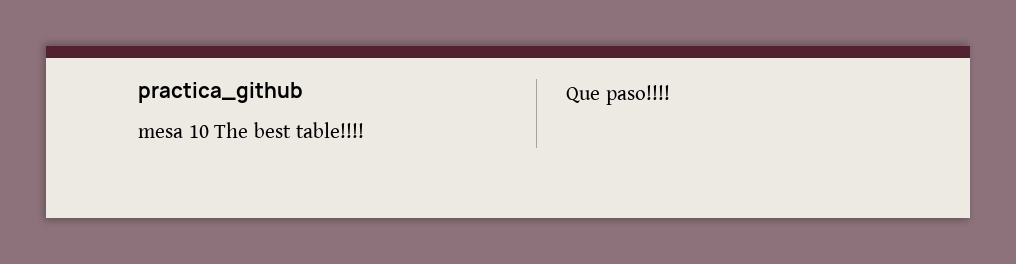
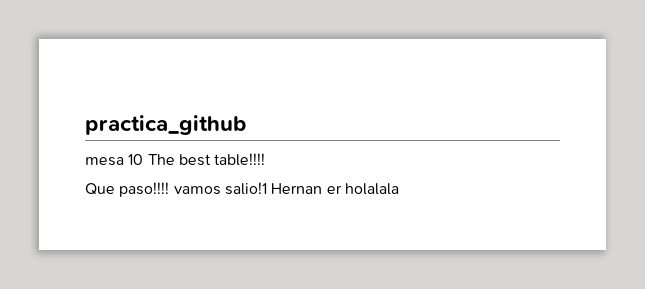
(670, 95) none -> [173,182,399,195] vamos salio!1 Hernan er holalala

